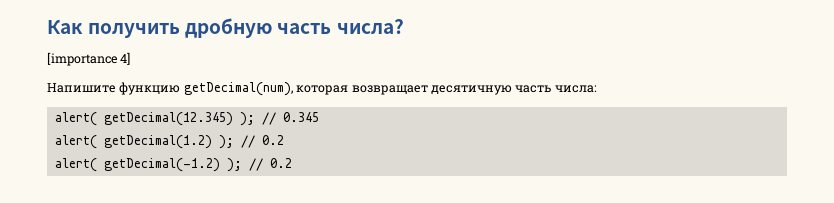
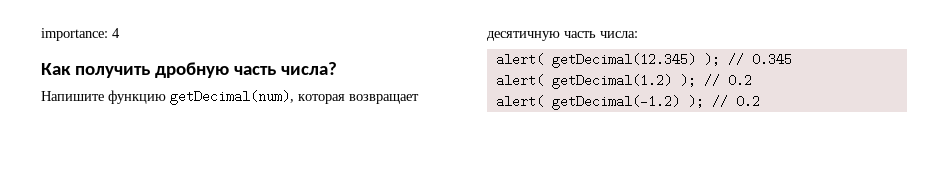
(47, 27) none -> [41,28,120,41] importance: 4 //
[47,52,131,66] // [importance 4] -> (337, 68) none

